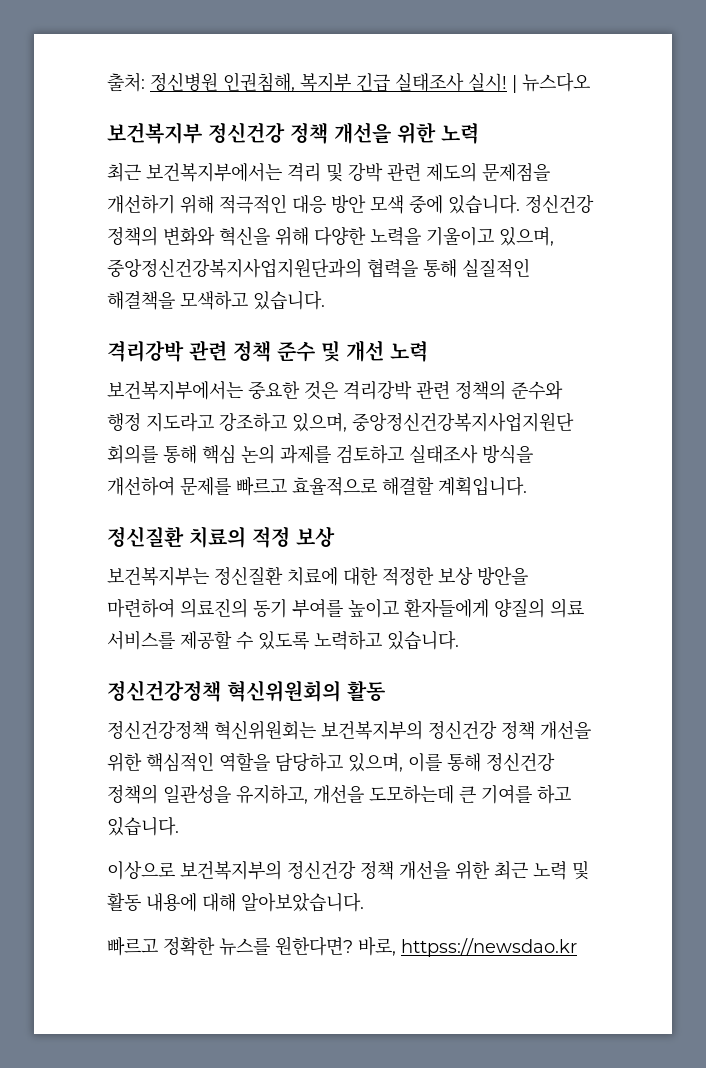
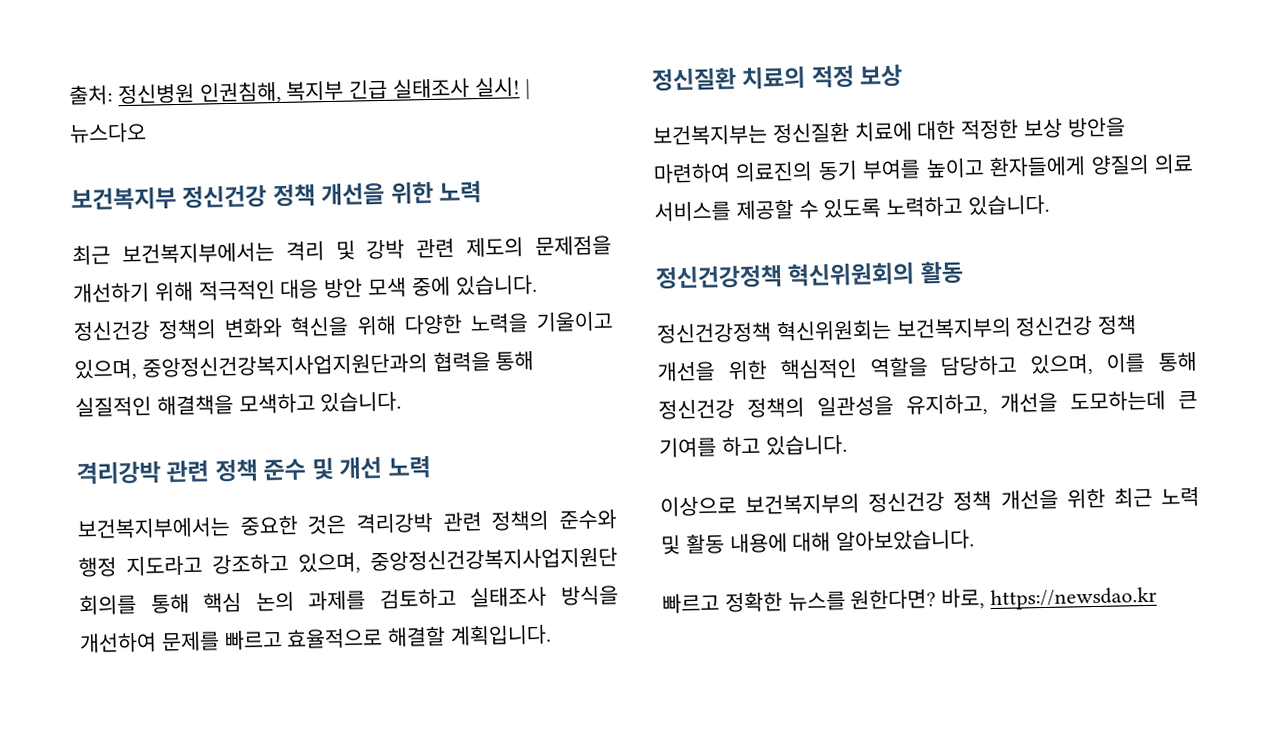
[401,938,577,957] httpss://newsdao.kr -> [990,586,1158,611] https://newsdao.kr

